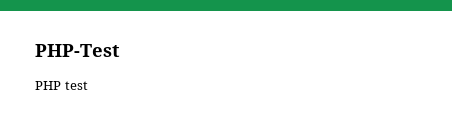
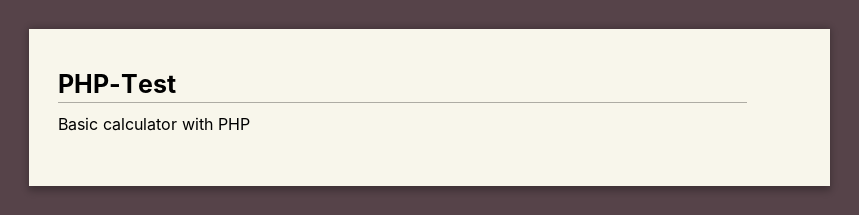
[35,81,88,90] PHP test -> [58,117,250,131] Basic calculator with PHP

